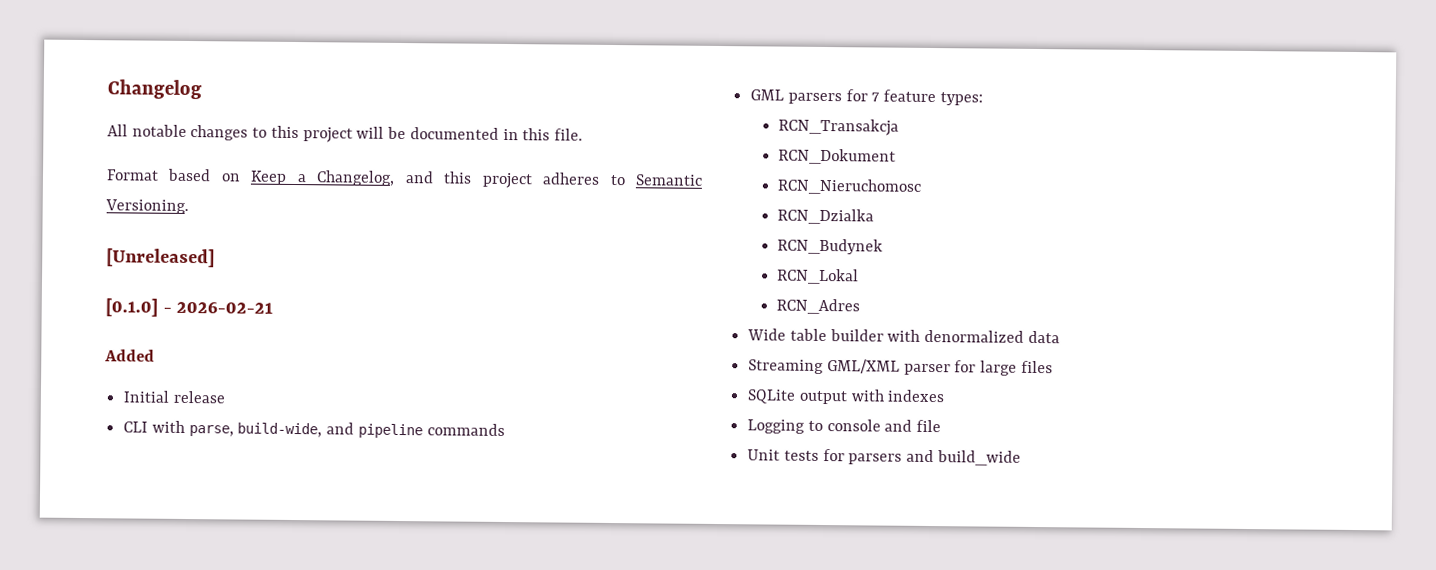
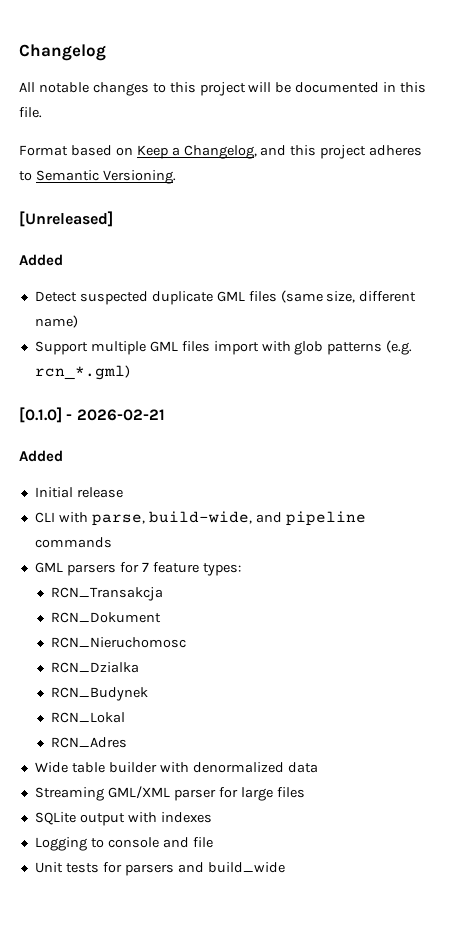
(215, 258) none -> [19,254,63,266] [34,290,417,305] [34,315,78,328] [34,340,413,355] [34,365,130,380] // Added // Detect suspected duplicate GML files (same size, different name) // Support multiple GML files import with glob patterns (e.g. rcn_*.gml)

